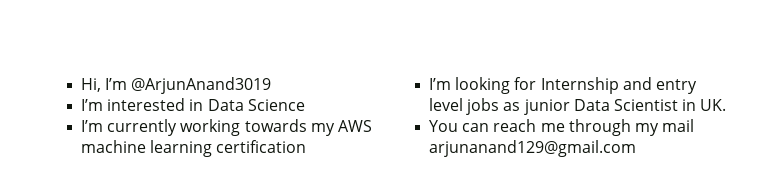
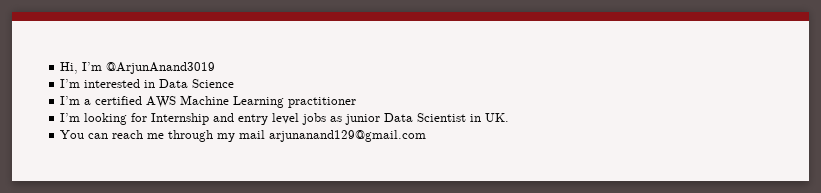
[107,119,372,136] [81,140,307,157] currently working towards my AWS machine learning certification -> [84,95,357,108] a certified AWS Machine Learning practitioner

